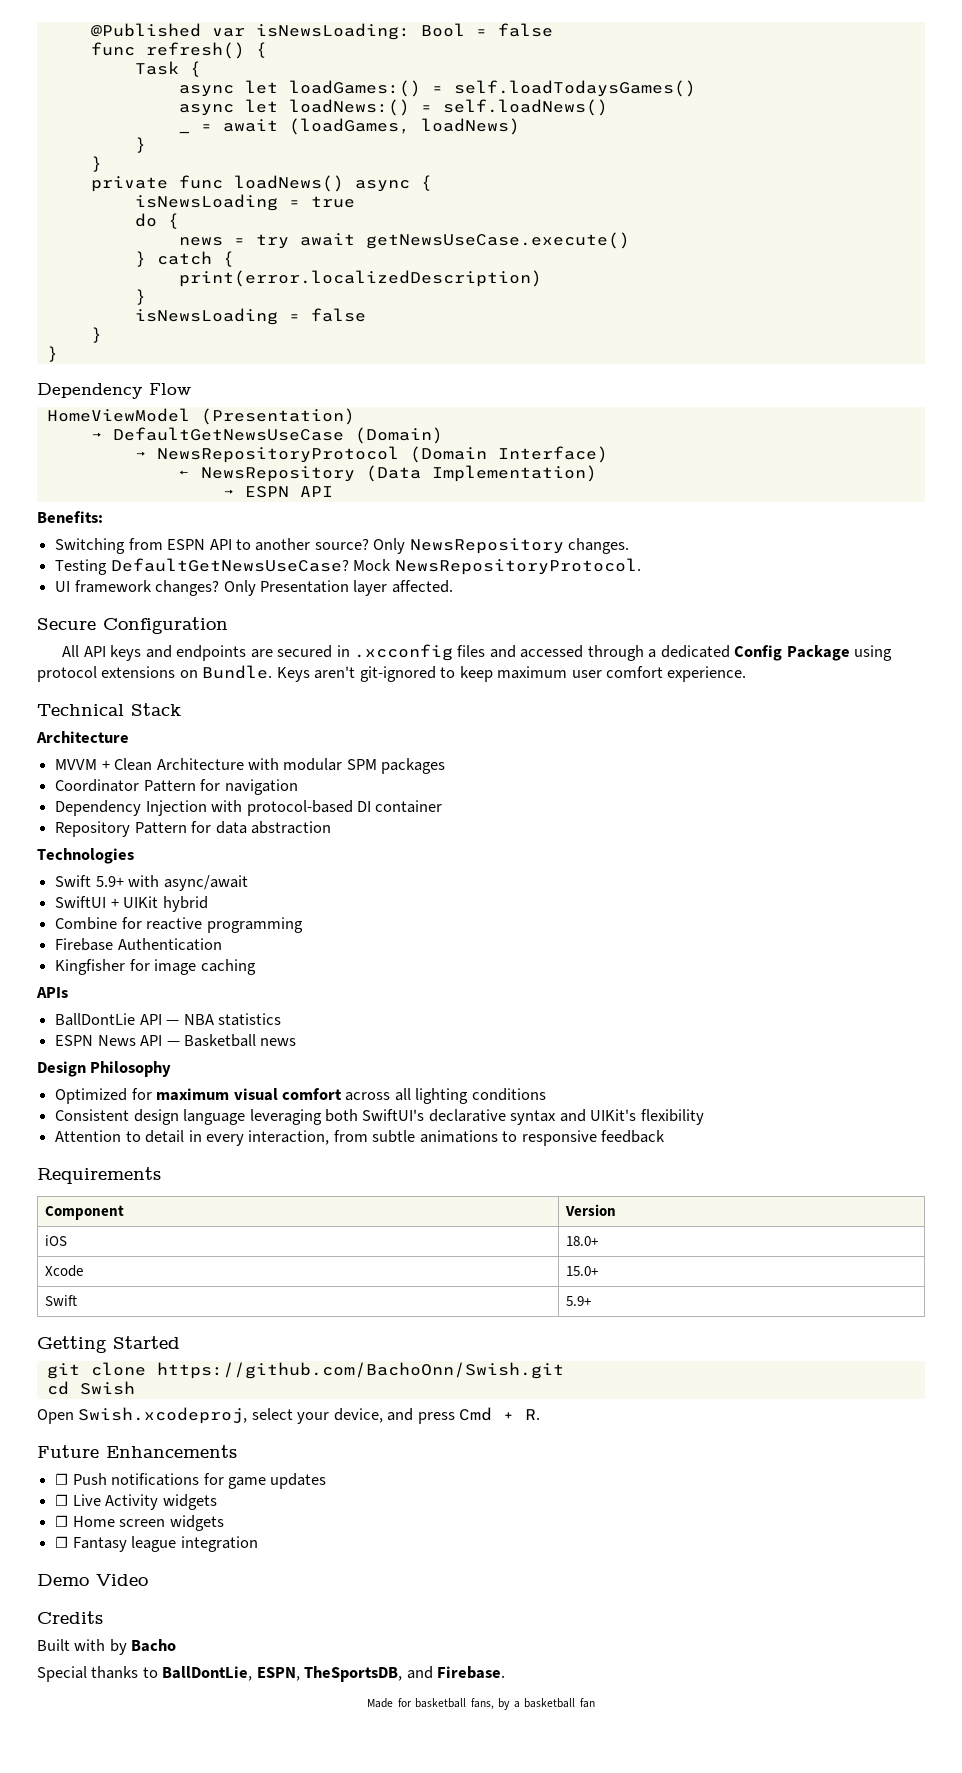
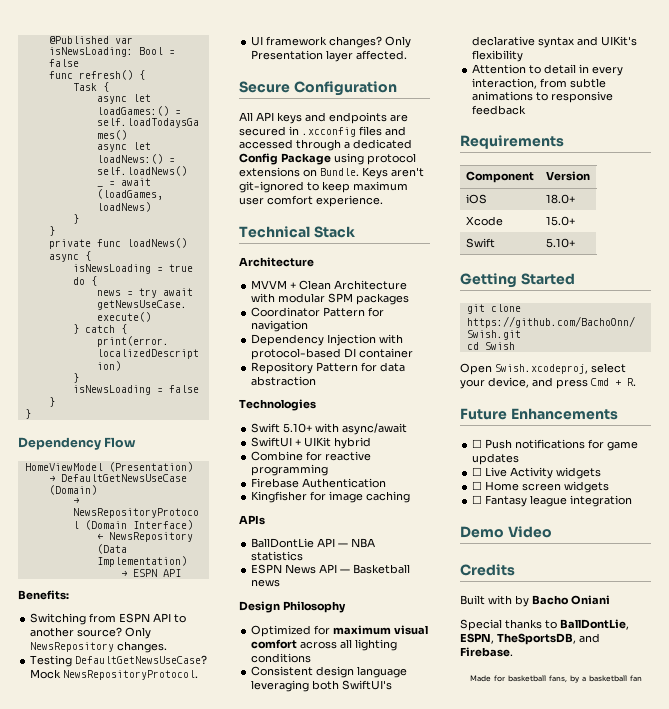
[95,876,124,887] 5.9+ -> [283,423,313,433] 5.10+
[566,1296,592,1306] 5.9+ -> [545,238,575,248] 5.10+
(177, 1645) none -> [571,595,610,605] Oniani

